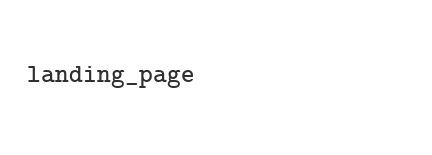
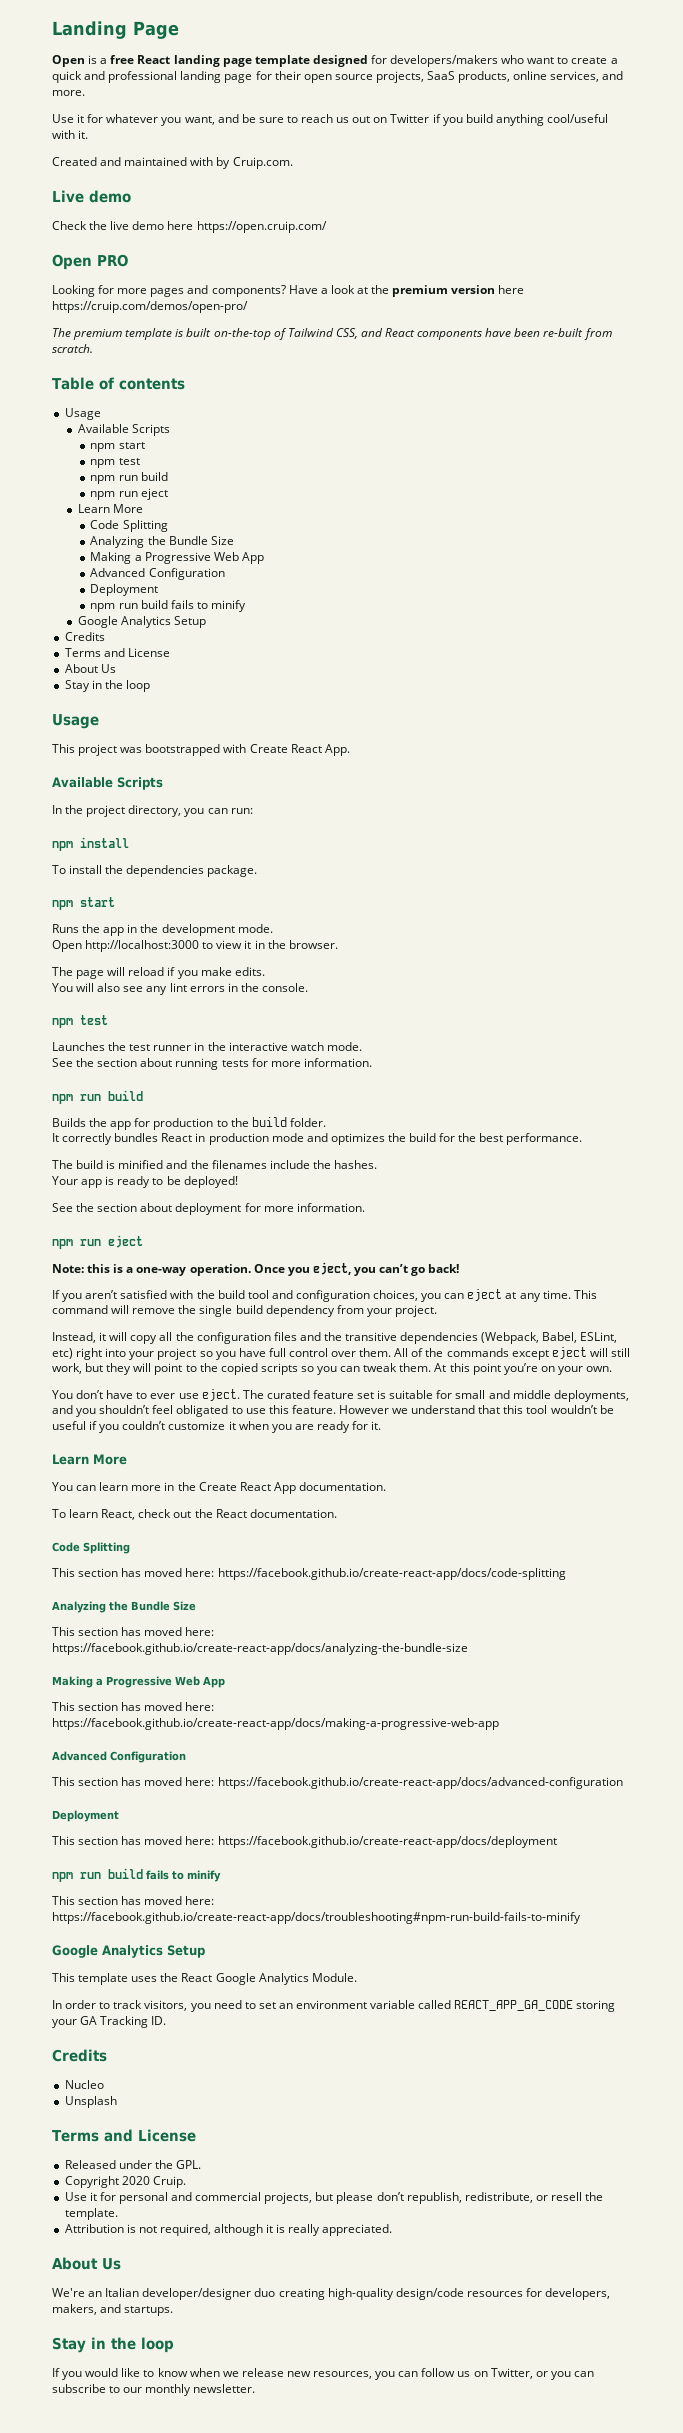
[27,66,195,88] landing_page -> [52,21,179,39] [52,55,618,67] [52,71,624,83] [52,90,85,96] [52,114,608,126] [52,130,89,139] [52,157,293,169] [52,190,131,203] [52,221,327,233] [52,254,128,270] [52,285,525,297] [52,301,248,313] [52,328,612,340] [52,344,93,353] [52,377,185,390] [64,408,101,420] [77,424,170,436] [90,442,145,452] [90,458,140,468] [90,472,168,484] [90,488,168,500] [77,504,143,513] [90,520,168,532] [90,536,234,548] [90,552,264,564] [90,568,225,580] [90,584,159,596] [90,600,246,612] [77,616,206,628] [64,632,105,641] [64,648,170,657] [64,664,116,673] [64,680,150,692] [52,714,99,729] [52,744,350,756] [52,777,163,790] [52,805,253,817] [52,837,129,851] [52,865,258,877] [52,897,115,910] [52,924,273,936] [52,940,338,952] [52,967,265,979] [52,983,308,995] [52,1015,108,1028] [52,1042,362,1051] [52,1058,372,1070] [52,1090,143,1104] [52,1117,326,1130] [52,1133,583,1145] [52,1160,377,1169] [52,1176,238,1188] [52,1203,365,1215] [52,1235,143,1249] [52,1262,460,1276] [52,1289,597,1302] [52,1305,437,1317] [52,1332,618,1344] [52,1347,630,1360] [52,1363,613,1375] [52,1389,629,1402] [52,1405,614,1417] [52,1421,382,1433] [52,1454,127,1465] [52,1482,386,1494] [52,1509,337,1520] [52,1542,130,1554] [52,1568,566,1580] [52,1601,196,1613] [52,1627,215,1636] [52,1643,468,1655] [52,1676,225,1688] [52,1702,215,1711] [52,1718,499,1730] [52,1751,186,1763] [52,1777,623,1789] [52,1810,119,1822] [52,1836,557,1848] [52,1868,221,1882] [52,1896,215,1905] [52,1912,581,1924] [52,1945,205,1958] [52,1973,357,1985] [52,2000,616,2012] [52,2016,167,2028] [52,2049,107,2062] [64,2080,104,2089] [64,2096,117,2108] [52,2129,196,2142] [64,2160,201,2169] [64,2176,186,2188] [64,2192,604,2204] [64,2208,118,2220] [64,2224,393,2236] [52,2257,121,2270] [52,2288,611,2300] [52,2304,174,2316] [52,2337,174,2353] [52,2368,594,2380] [52,2384,256,2396] Landing Page // Open is a free React landing page template designed for developers/makers who want to create a quick and professional landing page for their open source projects, SaaS products, online services, and more. // Use it for whatever you want, and be sure to reach us out on Twitter if you build anything cool/useful with it. // Created and maintained with by Cruip.com. // Live demo // Check the live demo here https://open.cruip.com/ // Open PRO // Looking for more pages and components? Have a look at the premium version here https://cruip.com/demos/open-pro/ // The premium template is built on-the-top of Tailwind CSS, and React components have been re-built from scratch. // Table of contents // Usage // Available Scripts // npm start // npm test // npm run build // npm run eject // Learn More // Code Splitting // Analyzing the Bundle Size // Making a Progressive Web App // Advanced Configuration // Deployment // npm run build fails to minify // Google Analytics Setup // Credits // Terms and License // About Us // Stay in the loop // Usage // This project was bootstrapped with Create React App. // Available Scripts // In the project directory, you can run: // npm install // To install the dependencies package. // npm start // Runs the app in the development mode. // Open http://localhost:3000 to view it in the browser. // The page will reload if you make edits. // You will also see any lint errors in the console. // npm test // Launches the test runner in the interactive watch mode. // See the section about running tests for more information. // npm run build // Builds the app for production to the build folder. // It correctly bundles React in production mode and optimizes the build for the best performance. // The build is minified and the filenames include the hashes. // Your app is ready to be deployed! // See the section about deployment for more information. // npm run eject // Note: this is a one-way operation. Once you eject, you can’t go back! // If you aren’t satisfied with the build tool and configuration choices, you can eject at any time. This command will remove the single build dependency from your project. // Instead, it will copy all the configuration files and the transitive dependencies (Webpack, Babel, ESLint, etc) right into your project so you have full control over them. All of the commands except eject will still work, but they will point to the copied scripts so you can tweak them. At this point you’re on your own. // You don’t have to ever use eject. The curated feature set is suitable for small and middle deployments, and you shouldn’t feel obligated to use this feature. However we understand that this tool wouldn’t be useful if you couldn’t customize it when you are ready for it. // Learn More // You can learn more in the Create React App documentation. // To learn React, check out the React documentation. // Code Splitting // This section has moved here: https://facebook.github.io/create-react-app/docs/code-splitting // Analyzing the Bundle Size // This section has moved here: https://facebook.github.io/create-react-app/docs/analyzing-the-bundle-size // Making a Progressive Web App // This section has moved here: https://facebook.github.io/create-react-app/docs/making-a-progressive-web-app // Advanced Configuration // This section has moved here: https://facebook.github.io/create-react-app/docs/advanced-configuration // Deployment // This section has moved here: https://facebook.github.io/create-react-app/docs/deployment // npm run build fails to minify // This section has moved here: https://facebook.github.io/create-react-app/docs/troubleshooting#npm-run-build-fails-to-minify // Google Analytics Setup // This template uses the React Google Analytics Module. // In order to track visitors, you need to set an environment variable called REACT_APP_GA_CODE storing your GA Tracking ID. // Credits // Nucleo // Unsplash // Terms and License // Released under the GPL. // Copyright 2020 Cruip. // Use it for personal and commercial projects, but please don’t republish, redistribute, or resell the template. // Attribution is not required, although it is really appreciated. // About Us // We're an Italian developer/designer duo creating high-quality design/code resources for developers, makers, and startups. // Stay in the loop // If you would like to know when we release new resources, you can follow us on Twitter, or you can subscribe to our monthly newsletter.

